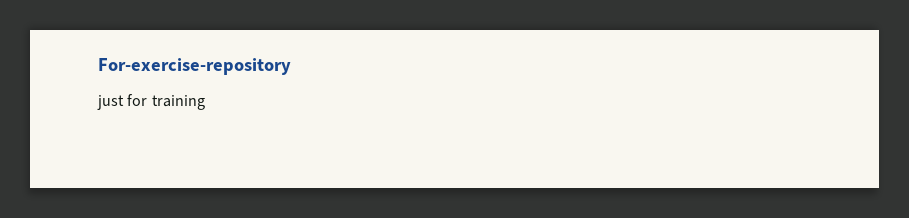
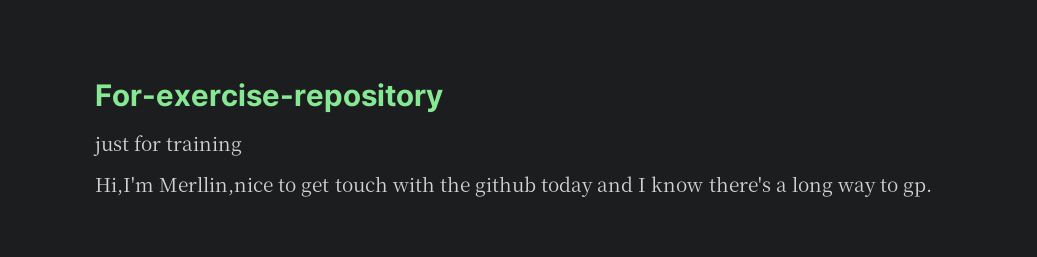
(205, 102) none -> [95,176,933,197] // Hi,I'm Merllin,nice to get touch with the github today and I know there's a long way to gp.

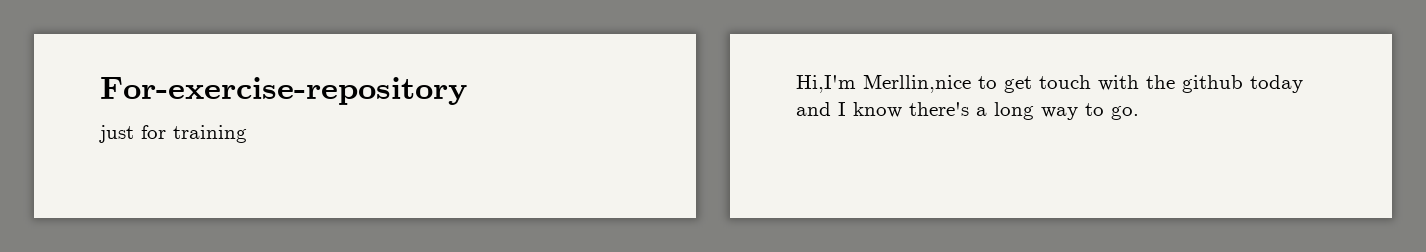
[903,182,933,197] gp. -> [1111,106,1139,120] go.

